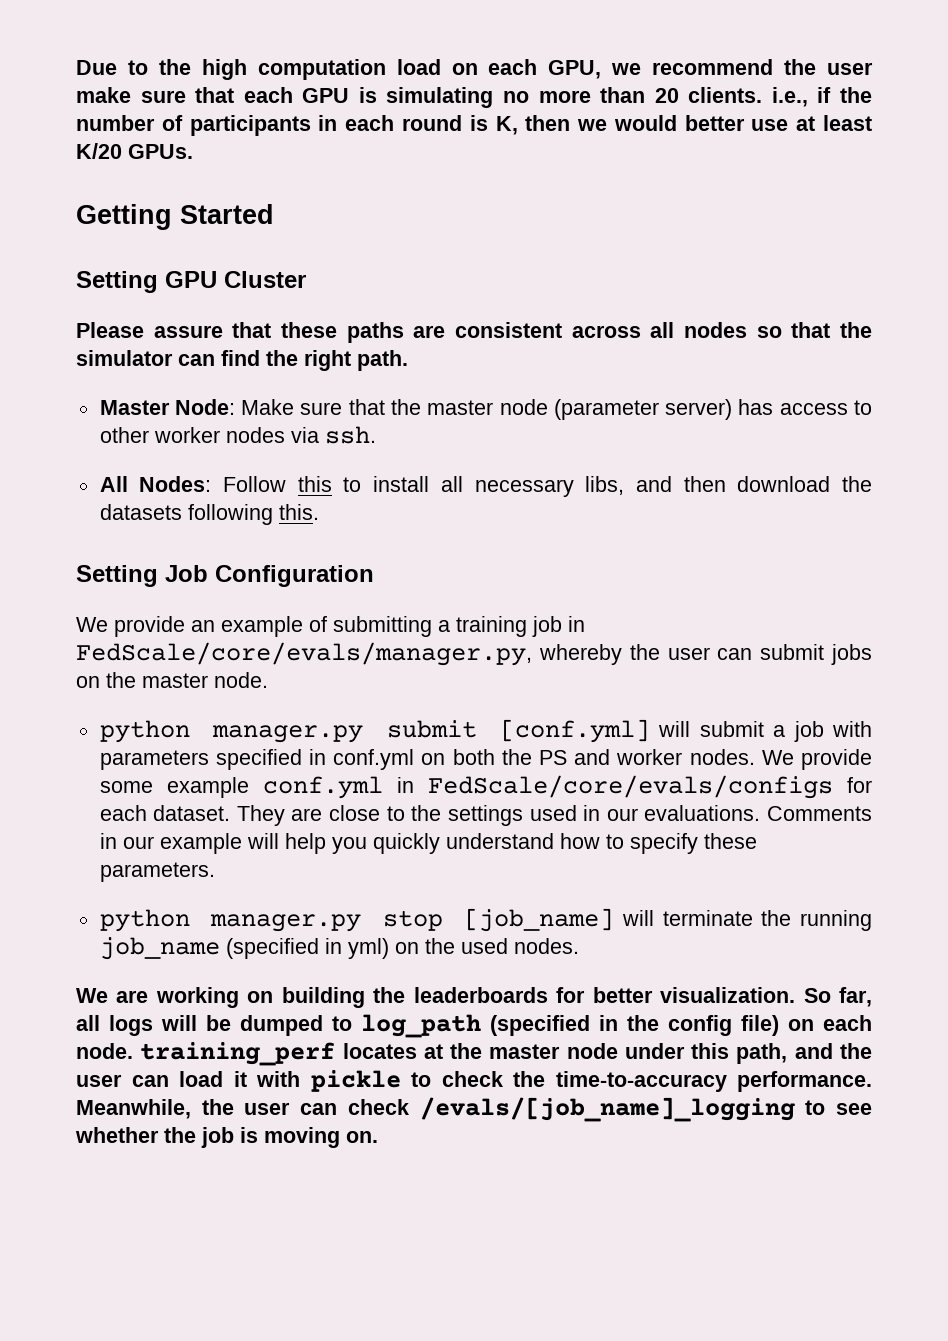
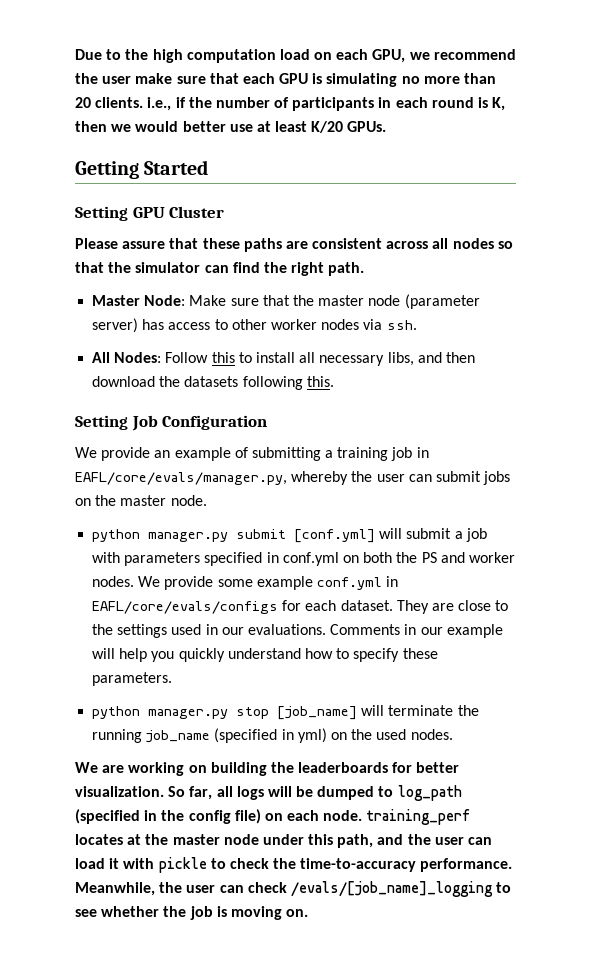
[76,642,532,666] FedScale/core/evals/manager.py, -> [75,472,287,485] EAFL/core/evals/manager.py,
[427,775,833,799] FedScale/core/evals/configs -> [92,601,279,614] EAFL/core/evals/configs

